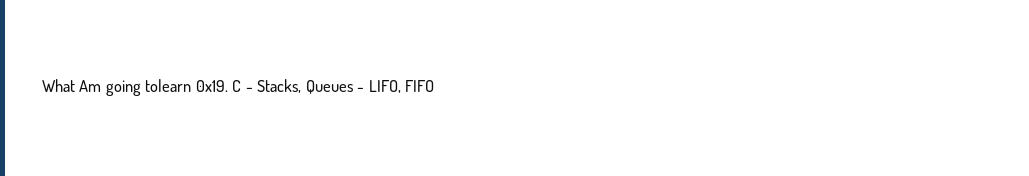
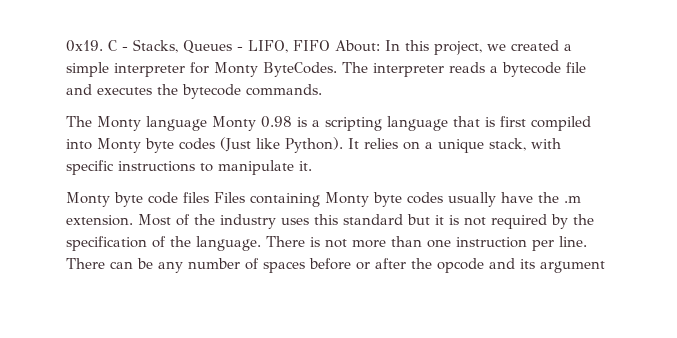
[42,79,192,96] What Am going tolearn -> (66, 46) none
(435, 86) none -> [335,40,572,55] [66,62,586,77] [66,84,322,99] [66,116,591,131] [66,137,561,153] [66,160,312,175] [66,192,581,207] [66,214,594,229] [66,236,587,251] [66,258,605,273] About: In this project, we created a simple interpreter for Monty ByteCodes. The interpreter reads a bytecode file and executes the bytecode commands. // The Monty language Monty 0.98 is a scripting language that is first compiled into Monty byte codes (Just like Python). It relies on a unique stack, with specific instructions to manipulate it. // Monty byte code files Files containing Monty byte codes usually have the .m extension. Most of the industry uses this standard but it is not required by the specification of the language. There is not more than one instruction per line. There can be any number of spaces before or after the opcode and its argument

